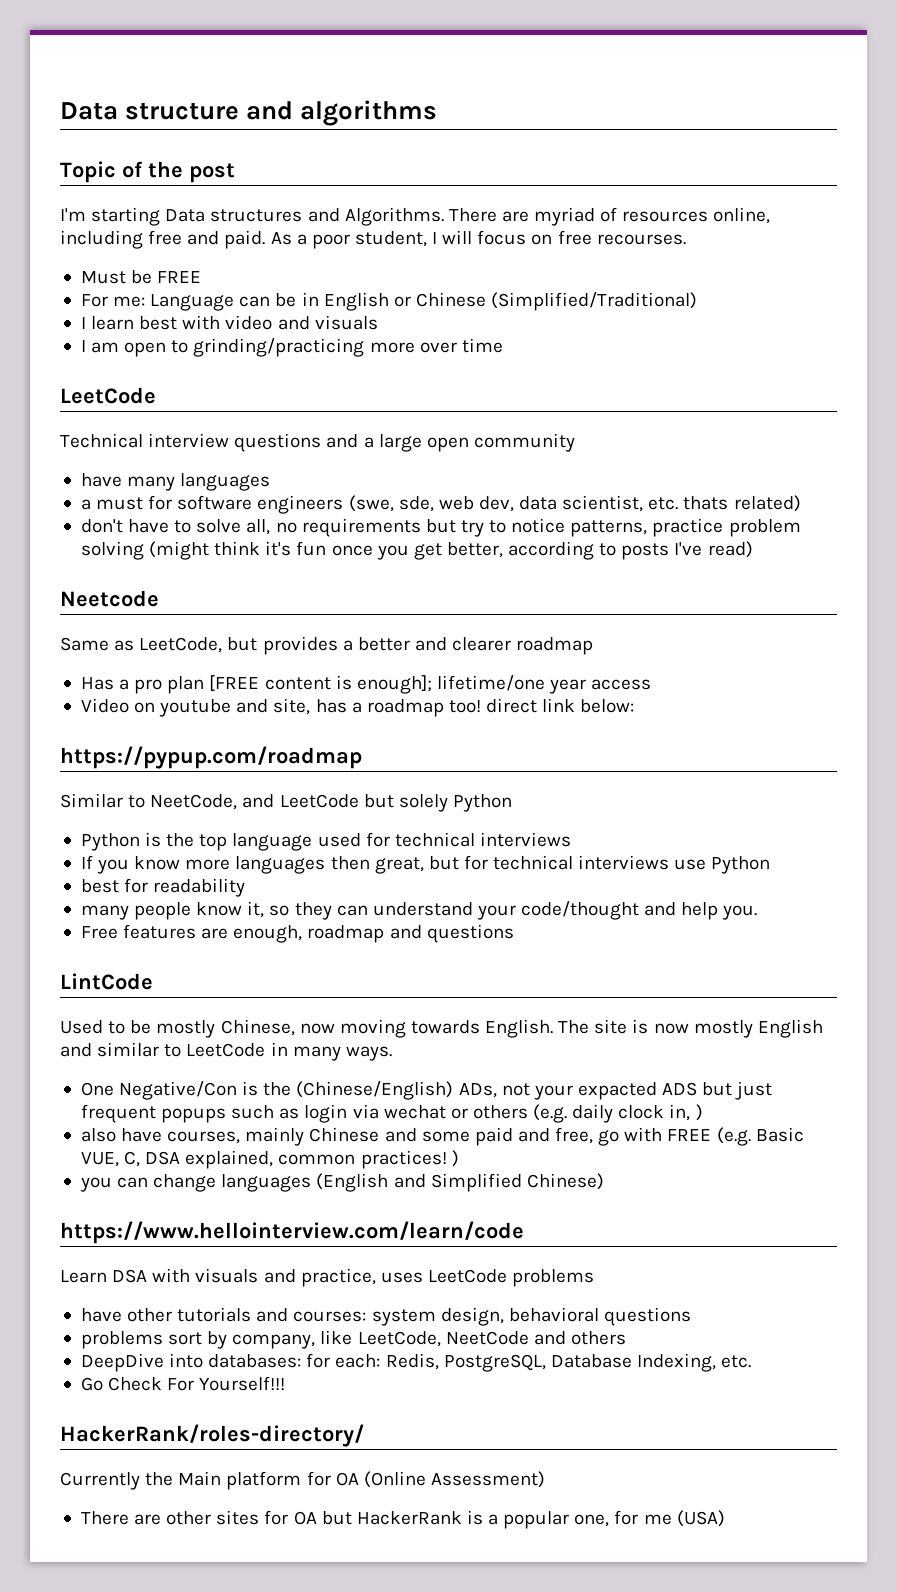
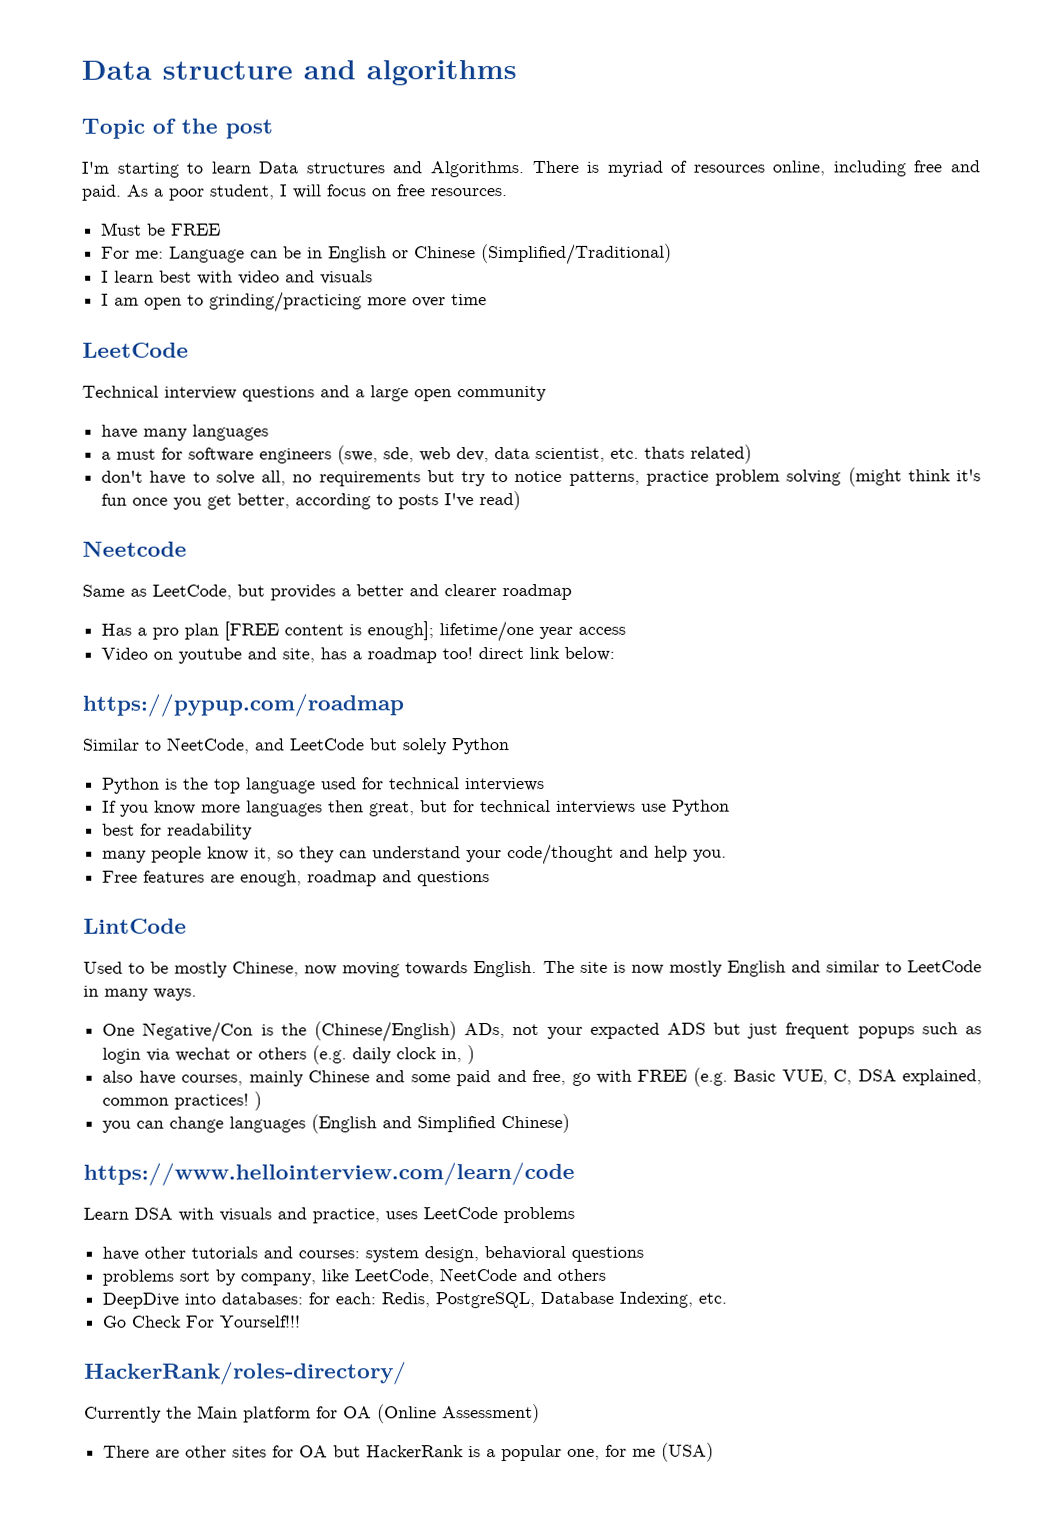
(161, 216) none -> [186,161,251,174] to learn
[501,211,529,222] are -> [586,161,600,173] is
[596,234,686,245] recourses. -> [430,188,508,197] resources.

